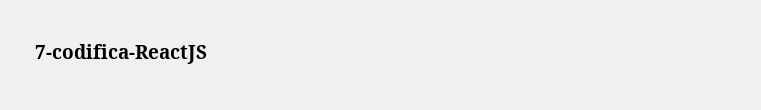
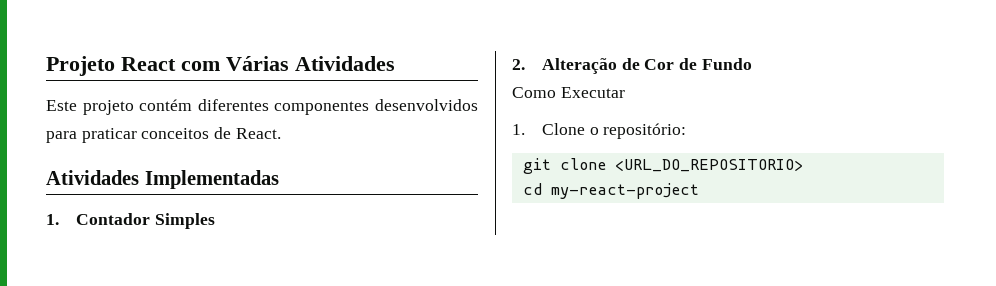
[35,44,207,64] 7-codifica-ReactJS -> [46,56,395,76] [46,99,478,115] [46,127,281,143] [46,170,279,189] [46,213,215,229] [512,58,752,74] [512,87,625,98] [512,123,687,139] [522,158,803,174] [522,183,699,199] Projeto React com Várias Atividades // Este projeto contém diferentes componentes desenvolvidos para praticar conceitos de React. // Atividades Implementadas // 1. Contador Simples // 2. Alteração de Cor de Fundo // Como Executar // 1. Clone o repositório: // git clone <URL_DO_REPOSITORIO> // cd my-react-project

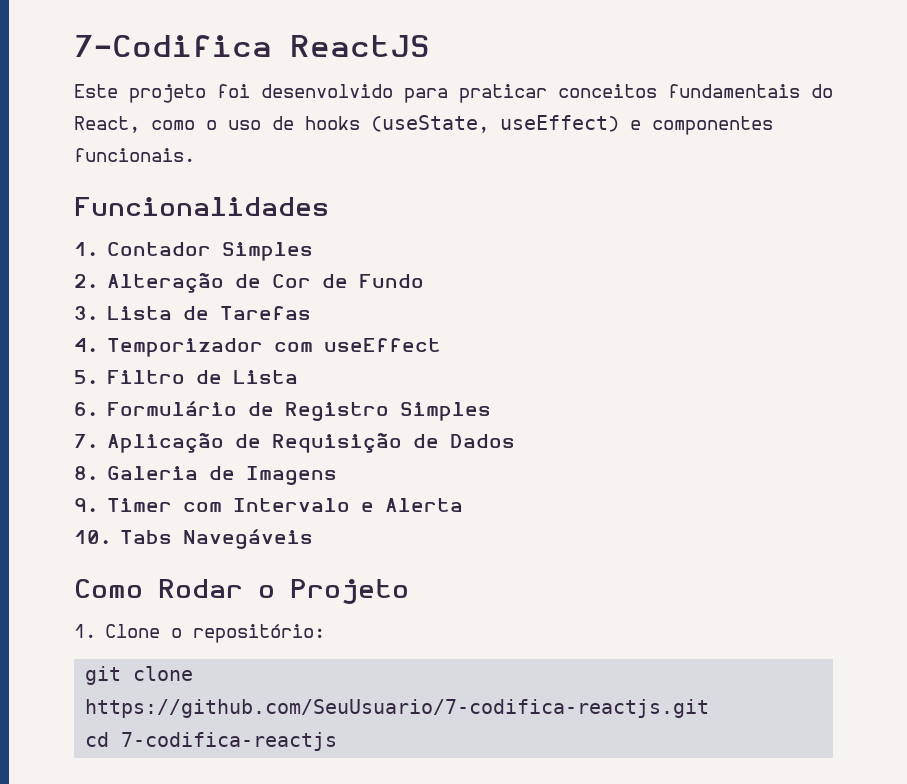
[46,56,395,76] [46,99,478,115] [46,127,281,143] [46,170,279,189] Projeto React com Várias Atividades // Este projeto contém diferentes componentes desenvolvidos para praticar conceitos de React. // Atividades Implementadas -> [74,35,430,57] [74,84,833,103] [74,115,773,135] [74,148,195,162] [74,197,329,216] 7-Codifica ReactJS // Este projeto foi desenvolvido para praticar conceitos fundamentais do React, como o uso de hooks (useState, useEffect) e componentes funcionais. // Funcionalidades
[512,87,625,98] Como Executar -> [74,306,312,320] [74,338,442,357] [74,370,299,384] [74,401,492,421] [74,433,516,453] [74,466,338,485] [74,498,464,512] [74,529,314,549] [74,579,409,604] 3. Lista de Tarefas // 4. Temporizador com useEffect // 5. Filtro de Lista // 6. Formulário de Registro Simples // 7. Aplicação de Requisição de Dados // 8. Galeria de Imagens // 9. Timer com Intervalo e Alerta // 10. Tabs Navegáveis // Como Rodar o Projeto
[614,159,803,172] <URL_DO_REPOSITORIO> -> [85,699,710,718] https://github.com/SeuUsuario/7-codifica-reactjs.git
[550,183,699,199] my-react-project -> [121,732,338,751] 7-codifica-reactjs

